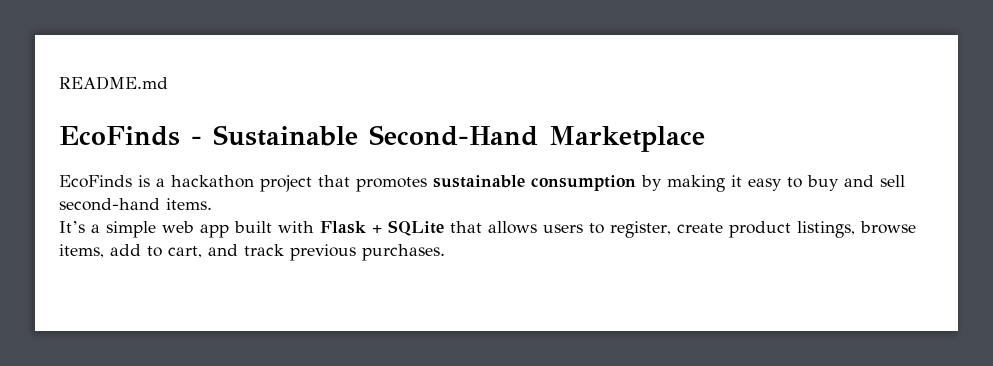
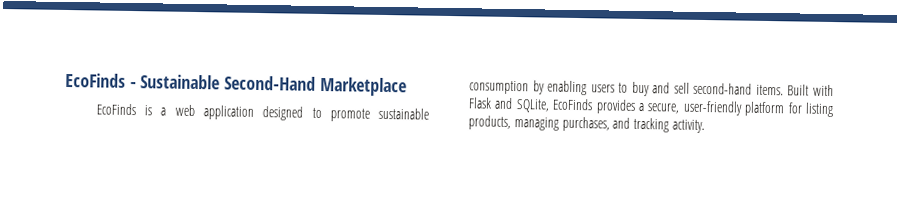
[59,76,168,90] README.md // -> (65, 80) none
[171,175,782,192] hackathon project that promotes sustainable consumption by making it easy -> [174,104,429,122] [469,80,615,96] web application designed to promote sustainable consumption by enabling users
[59,220,916,238] [59,244,445,261] // It’s a simple web app built with Flask + SQLite that allows users to register, create product listings, browse items, add to cart, and track previous purchases. -> [787,84,834,97] [468,97,834,118] [468,115,705,134] Built with Flask and SQLite, EcoFinds provides a secure, user-friendly platform for listing products, managing purchases, and tracking activity.

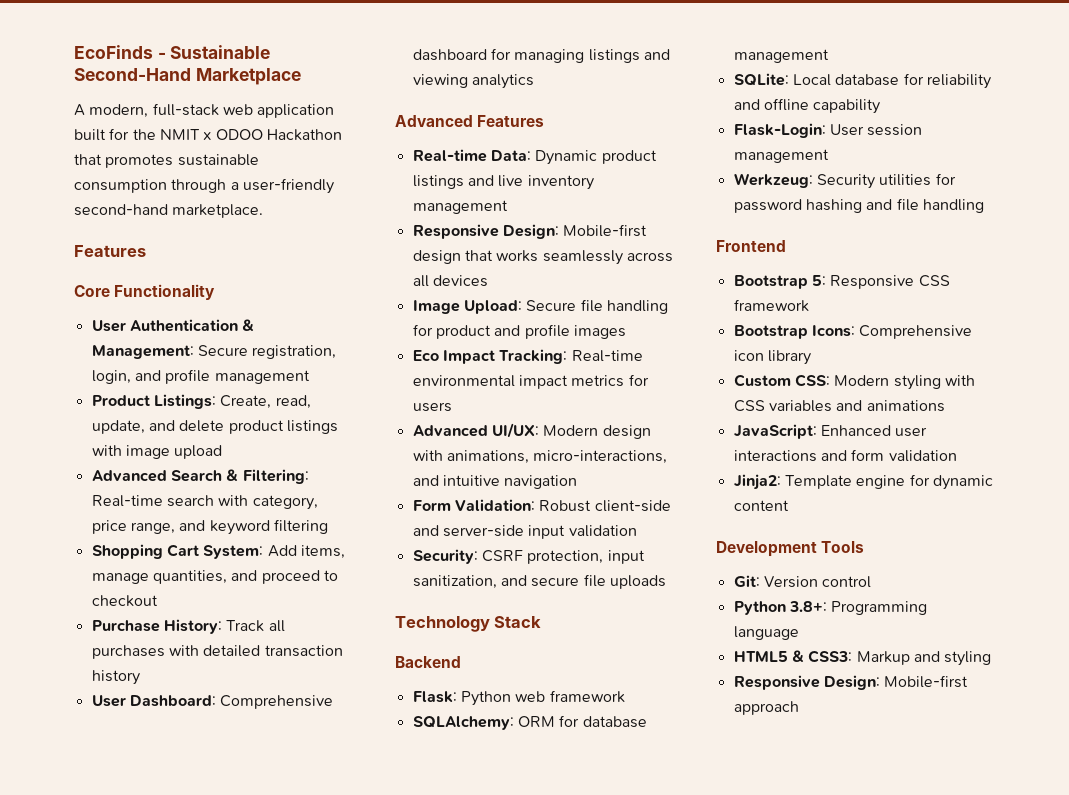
[95,103,429,122] [469,80,834,97] [468,97,834,118] [468,115,705,134] EcoFinds is a web application designed to promote sustainable consumption by enabling users to buy and sell second-hand items. Built with Flask and SQLite, EcoFinds provides a secure, user-friendly platform for listing products, managing purchases, and tracking activity. -> [74,103,335,118] [74,128,342,141] [74,154,259,168] [74,178,334,194] [74,204,264,218] [74,245,146,257] [74,284,216,300] [91,319,255,332] [91,345,337,359] [91,369,310,384] [91,394,311,409] [91,420,338,434] [91,445,223,459] [91,469,309,484] [91,495,318,510] [91,519,328,535] [91,544,345,559] [91,570,338,584] [91,595,158,607] [91,619,285,634] [91,645,343,659] [91,670,140,685] [91,695,334,709] [412,48,670,63] [412,74,534,89] [395,115,545,127] [412,149,657,165] [412,175,594,190] [412,200,508,214] [412,224,648,239] [412,250,673,265] [412,275,488,287] [412,299,668,314] [412,324,626,339] [412,349,643,364] [412,374,649,389] [412,402,452,412] [412,423,651,439] [412,450,668,464] [412,475,578,489] [412,499,671,512] [412,525,637,539] [412,549,645,564] [412,574,666,589] [395,616,542,632] [395,656,461,668] [412,690,625,706] [412,715,647,730] [733,49,829,63] [733,73,991,89] [733,98,881,114] [733,123,923,138] [733,149,829,163] [733,173,956,189] [733,198,984,213] [716,240,786,252] [733,275,950,289] [733,299,809,312] [733,325,973,339] [733,350,811,365] [733,374,975,390] [733,400,945,412] [733,424,928,439] [733,449,957,462] [733,474,993,490] [733,500,789,511] [716,541,865,557] [733,575,872,588] [733,601,928,615] [733,626,799,640] [733,650,992,666] [733,675,969,690] [733,701,799,715] A modern, full-stack web application built for the NMIT x ODOO Hackathon that promotes sustainable consumption through a user-friendly second-hand marketplace. // Features // Core Functionality // User Authentication & Management: Secure registration, login, and profile management // Product Listings: Create, read, update, and delete product listings with image upload // Advanced Search & Filtering: Real-time search with category, price range, and keyword filtering // Shopping Cart System: Add items, manage quantities, and proceed to checkout // Purchase History: Track all purchases with detailed transaction history // User Dashboard: Comprehensive dashboard for managing listings and viewing analytics // Advanced Features // Real-time Data: Dynamic product listings and live inventory management // Responsive Design: Mobile-first design that works seamlessly across all devices // Image Upload: Secure file handling for product and profile images // Eco Impact Tracking: Real-time environmental impact metrics for users // Advanced UI/UX: Modern design with animations, micro-interactions, and intuitive navigation // Form Validation: Robust client-side and server-side input validation // Security: CSRF protection, input sanitization, and secure file uploads // Technology Stack // Backend // Flask: Python web framework // SQLAlchemy: ORM for database management // SQLite: Local database for reliability and offline capability // Flask-Login: User session management // Werkzeug: Security utilities for password hashing and file handling // Frontend // Bootstrap 5: Responsive CSS framework // Bootstrap Icons: Comprehensive icon library // Custom CSS: Modern styling with CSS variables and animations // JavaScript: Enhanced user interactions and form validation // Jinja2: Template engine for dynamic content // Development Tools // Git: Version control // Python 3.8+: Programming language // HTML5 & CSS3: Markup and styling // Responsive Design: Mobile-first approach

